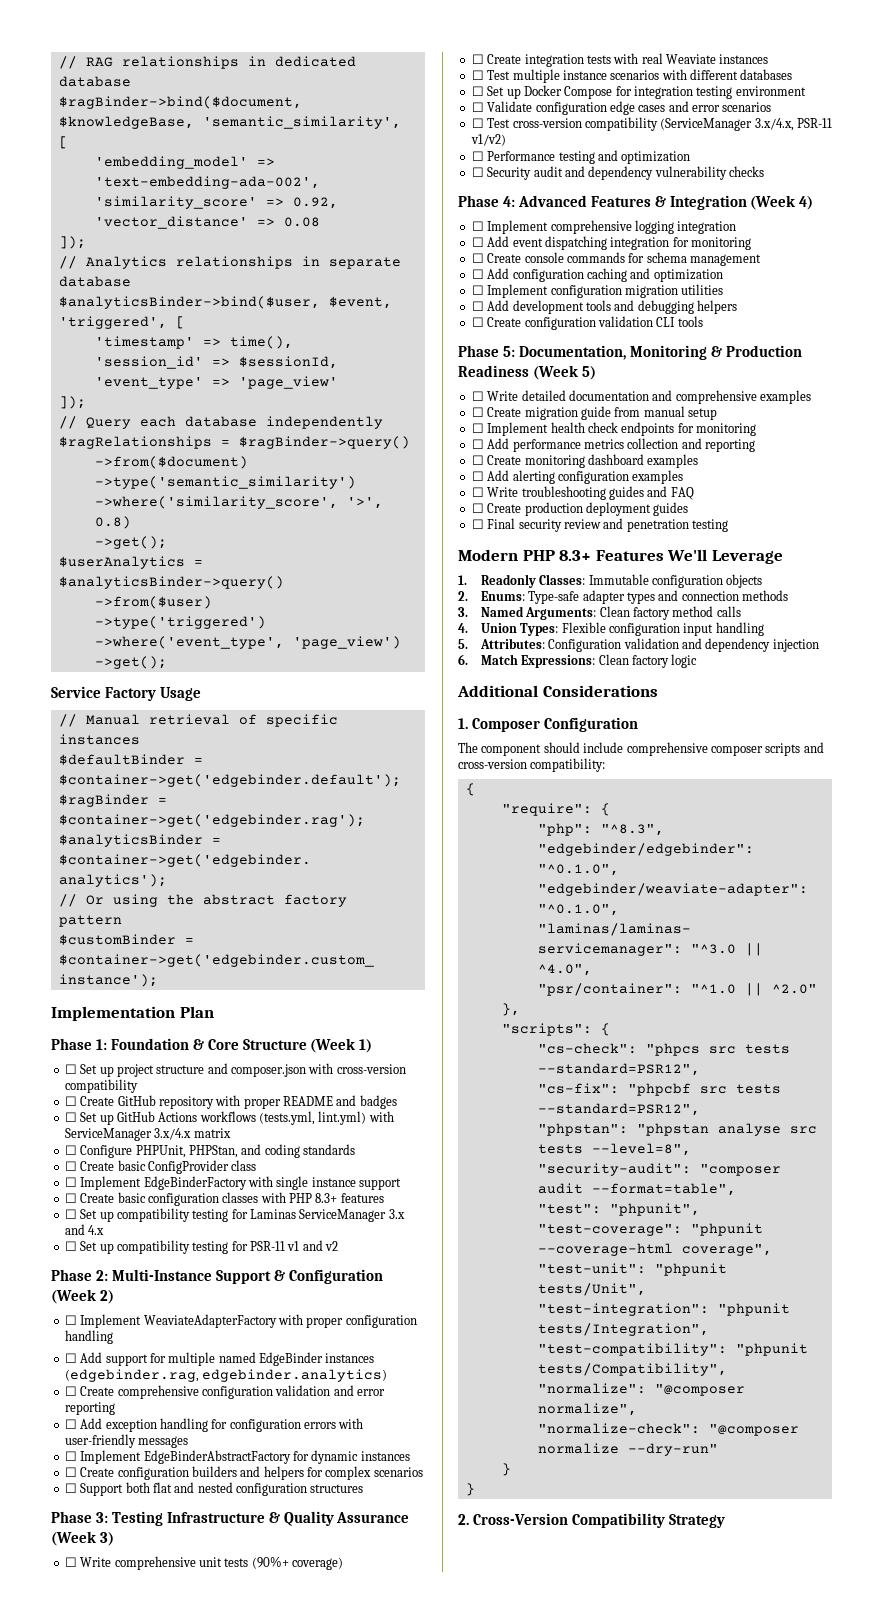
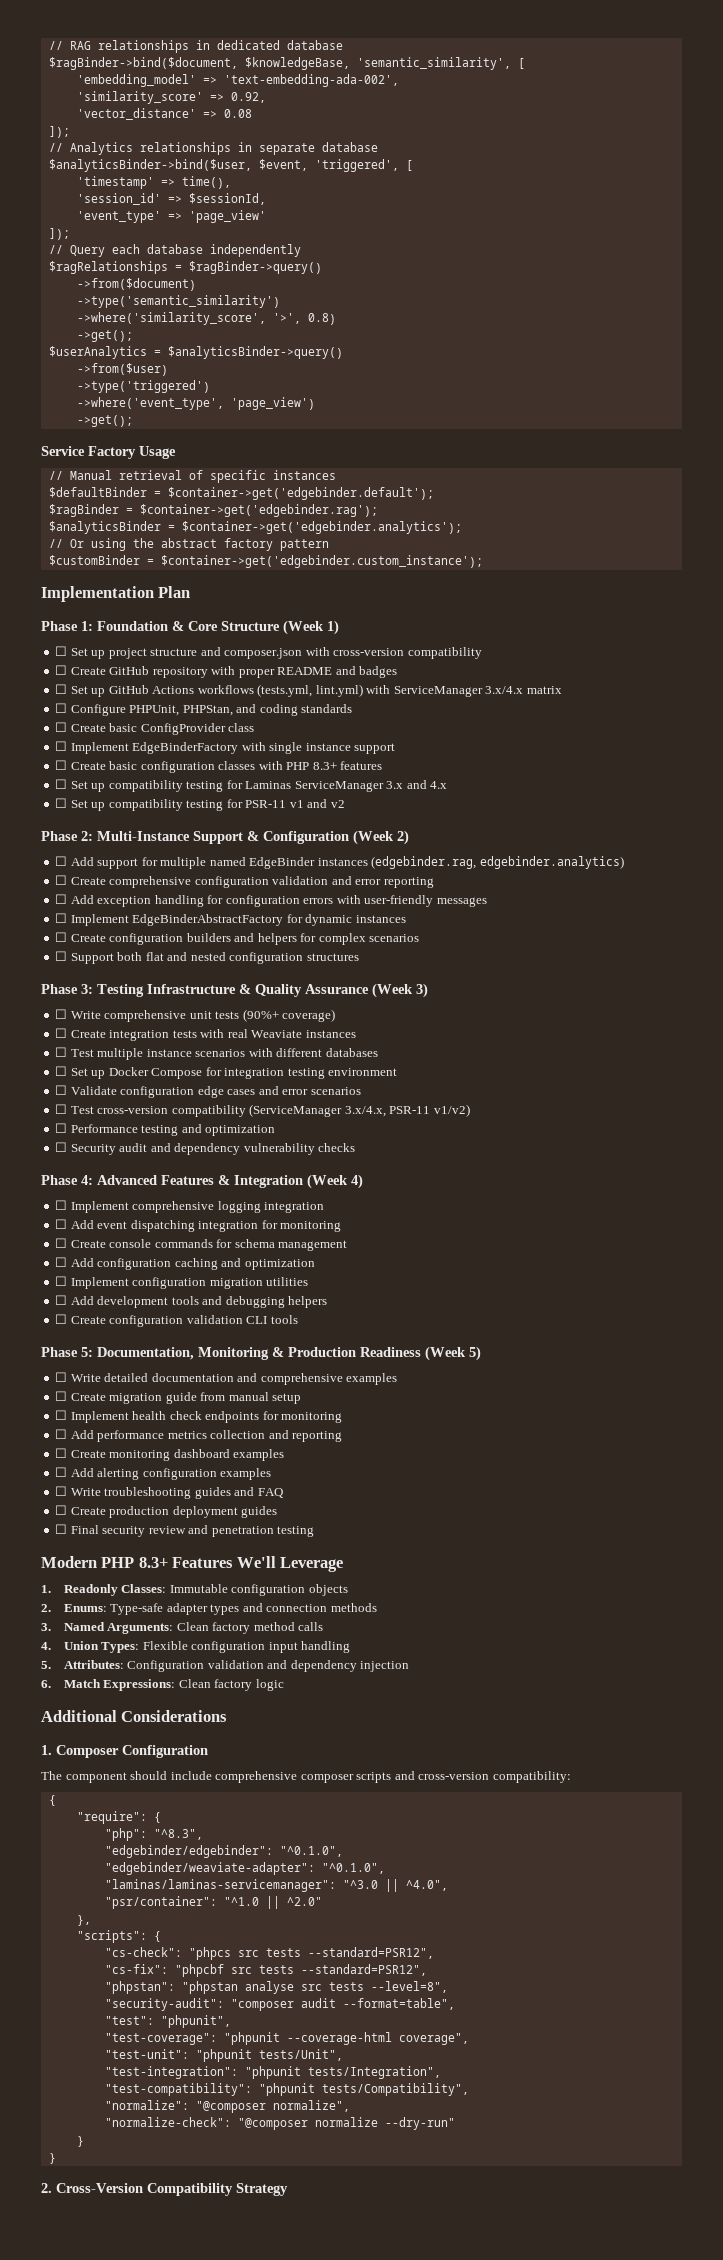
[64,1314,417,1328] [64,1330,113,1344] // ☐ Implement WeaviateAdapterFactory with proper configuration handling -> (409, 837) none

